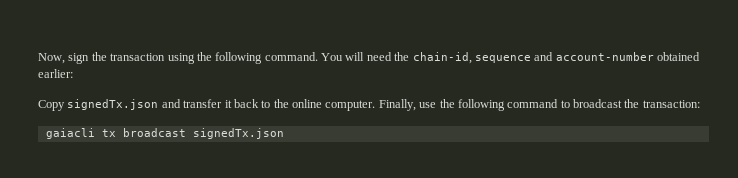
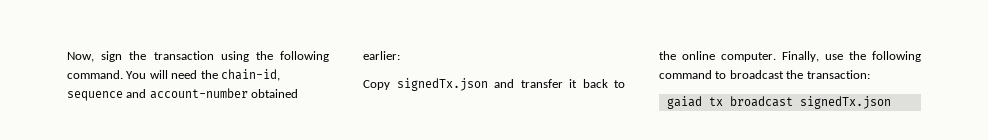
[45,128,95,139] gaiacli -> [666,96,702,109] gaiad

